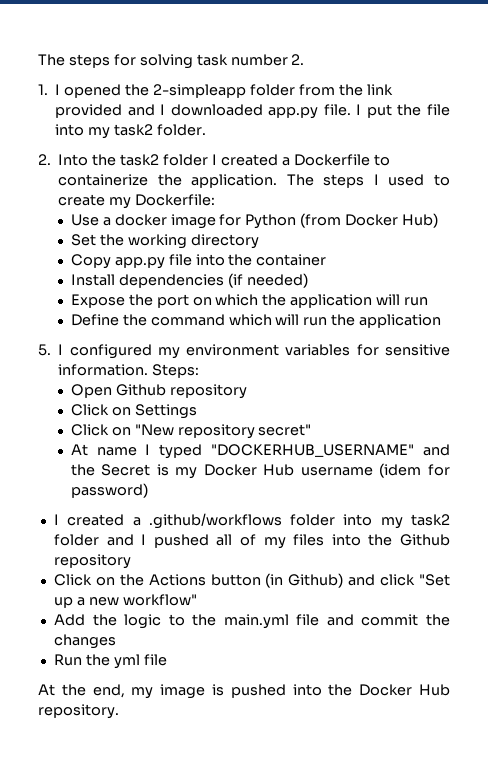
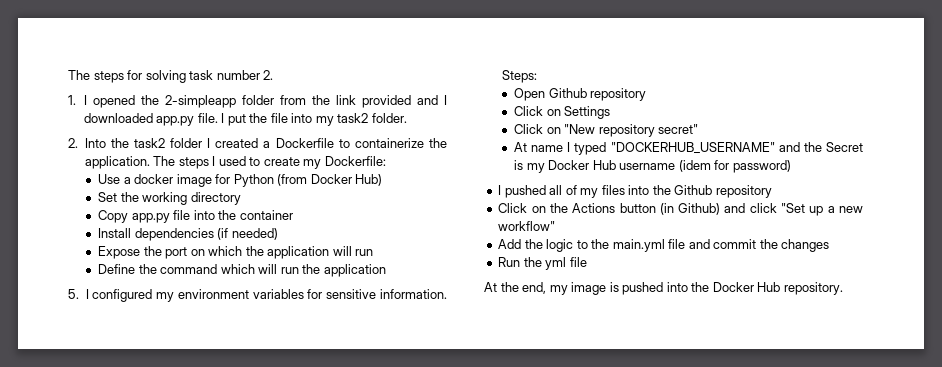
[67,513,450,529] [53,534,147,546] created a .github/workflows folder into my task2 folder and I -> (502, 190) none

